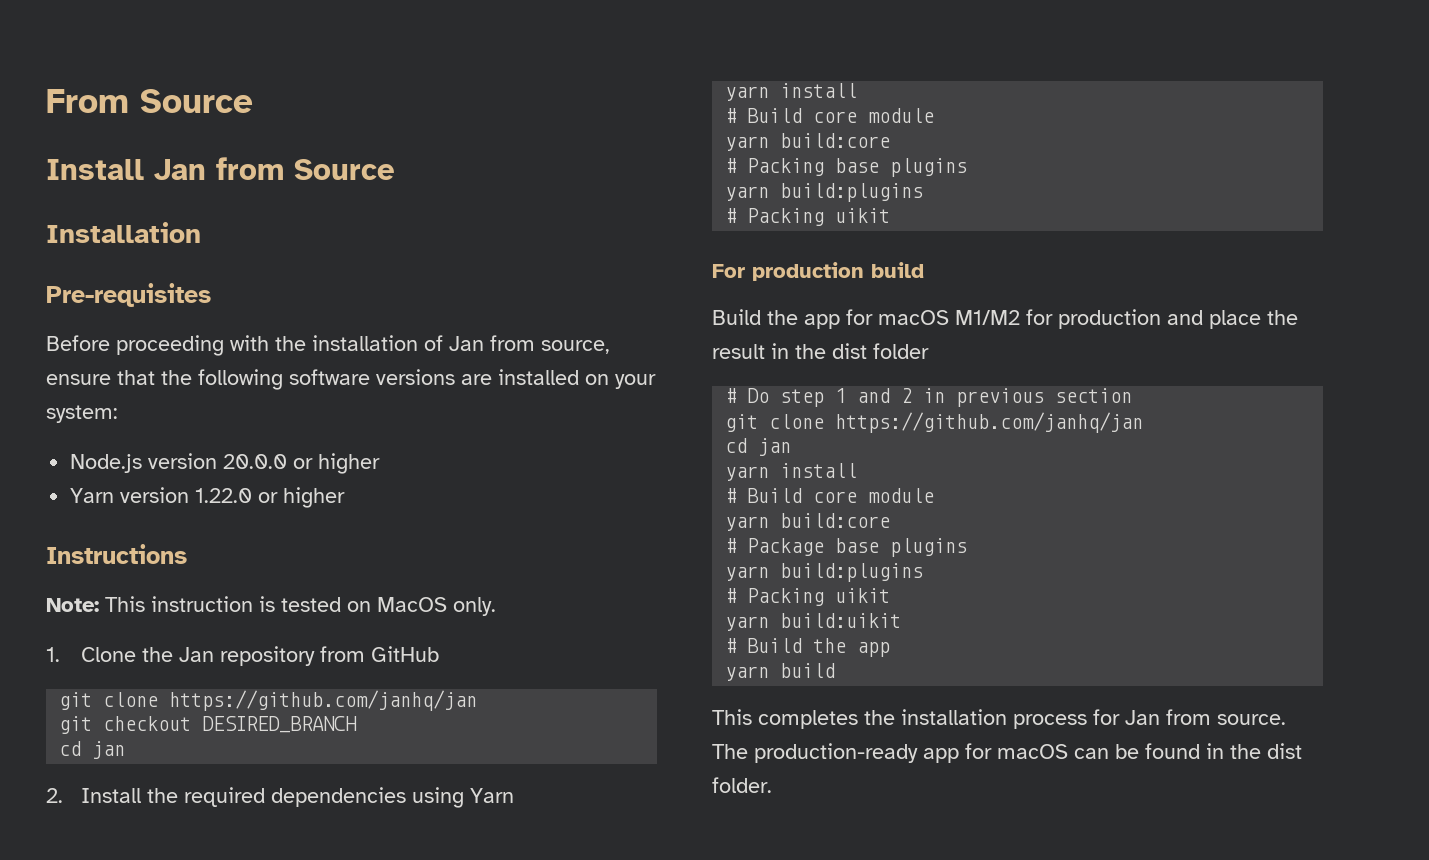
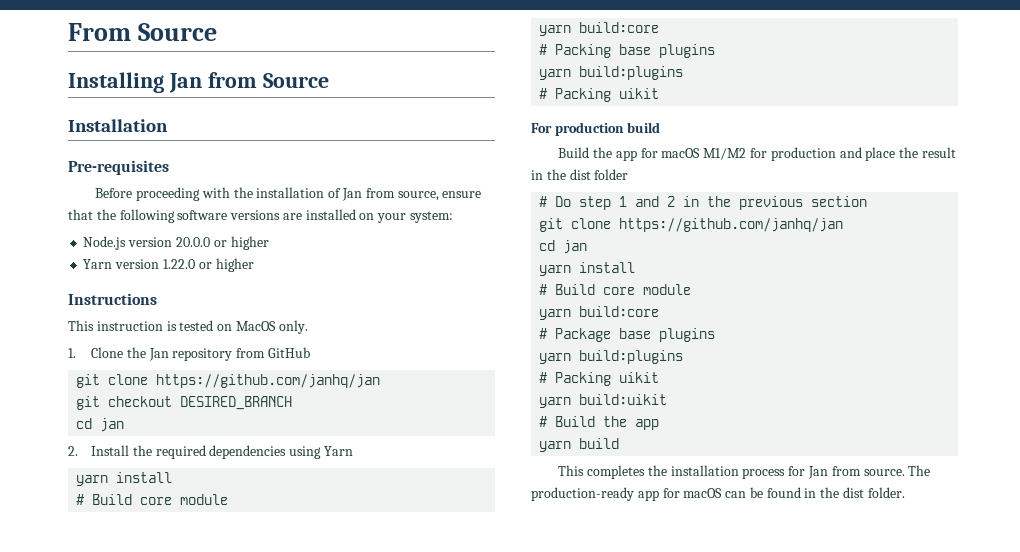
[46,159,144,180] Install -> [68,72,164,93] Installing
[46,598,99,612] Note: -> (157, 299) none
(946, 395) none -> [707,196,732,207] the

